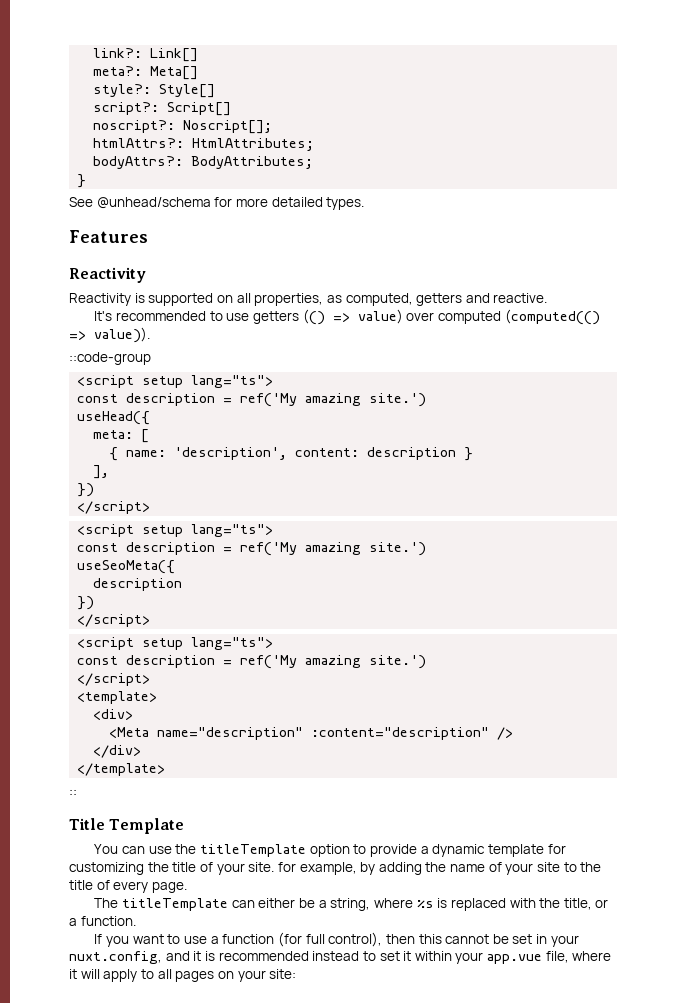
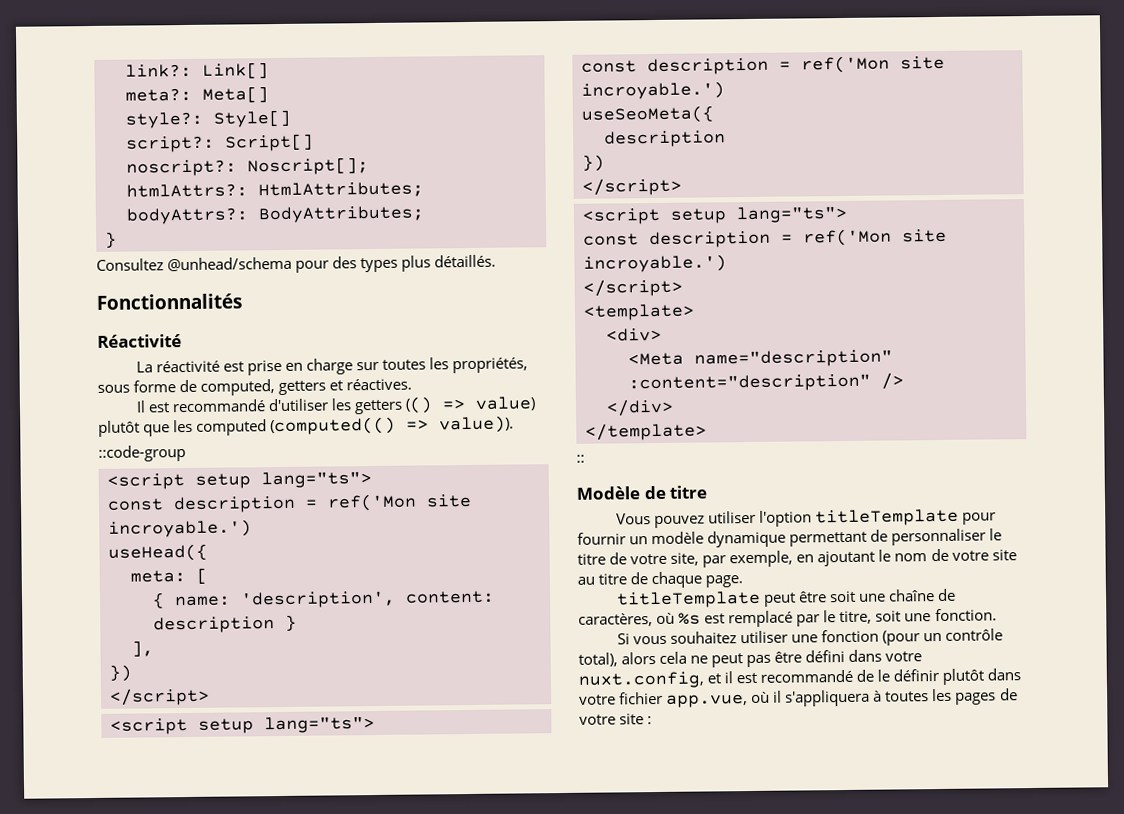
[69,197,365,210] [69,230,148,243] [69,267,146,283] [69,293,548,306] [94,311,250,321] See @unhead/schema for more detailed types. // Features // Reactivity // Reactivity is supported on all properties, as computed, getters and reactive. // It's recommended to use -> [96,254,497,273] [96,293,242,310] [97,334,182,348] [135,357,529,376] [97,378,413,396] [135,398,352,413] Consultez @unhead/schema pour des types plus détaillés. // Fonctionnalités // Réactivité // La réactivité est prise en charge sur toutes les propriétés, sous forme de computed, getters et réactives. // Il est recommandé d'utiliser les
[406,312,435,321] over -> [98,419,194,437] plutôt que les
[240,393,427,407] ref('My amazing site.') -> [327,493,472,512] [108,519,252,538] ref('Mon site incroyable.')
[240,542,427,556] ref('My amazing site.') -> [801,55,945,74] [581,81,725,100] ref('Mon site incroyable.')
[240,655,427,669] ref('My amazing site.') -> [803,228,947,247] [583,254,727,273] ref('Mon site incroyable.')
[69,818,185,834] [94,844,566,857] [69,862,602,875] [69,880,187,893] [94,898,609,911] [69,916,136,926] [94,932,579,947] [69,951,612,964] [69,969,297,982] Title Template // You can use the titleTemplate option to provide a dynamic template for customizing the title of your site. for example, by adding the name of your site to the title of every page. // The titleTemplate can either be a string, where %s is replaced with the title, or a function. // If you want to use a function (for full control), then this cannot be set in your nuxt.config, and it is recommended instead to set it within your app.vue file, where it will apply to all pages on your site: -> [576,485,708,500] [615,508,996,529] [577,528,1003,548] [577,548,1017,568] [577,571,744,589] [615,588,957,609] [578,608,997,628] [616,628,1004,646] [578,649,923,668] [578,668,1022,689] [579,688,1018,708] [579,713,653,725] Modèle de titre // Vous pouvez utiliser l'option titleTemplate pour fournir un modèle dynamique permettant de personnaliser le titre de votre site, par exemple, en ajoutant le nom de votre site au titre de chaque page. // titleTemplate peut être soit une chaîne de caractères, où %s est remplacé par le titre, soit une fonction. // Si vous souhaitez utiliser une fonction (pour un contrôle total), alors cela ne peut pas être défini dans votre nuxt.config, et il est recommandé de le définir plutôt dans votre fichier app.vue, où il s'appliquera à toutes les pages de votre site :

